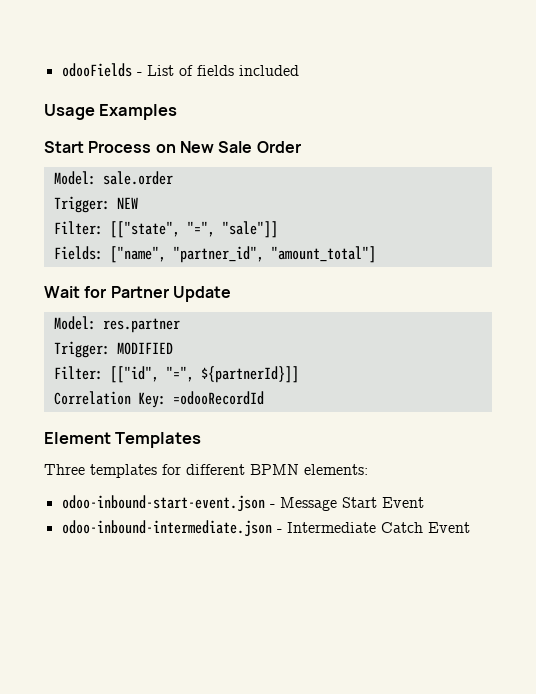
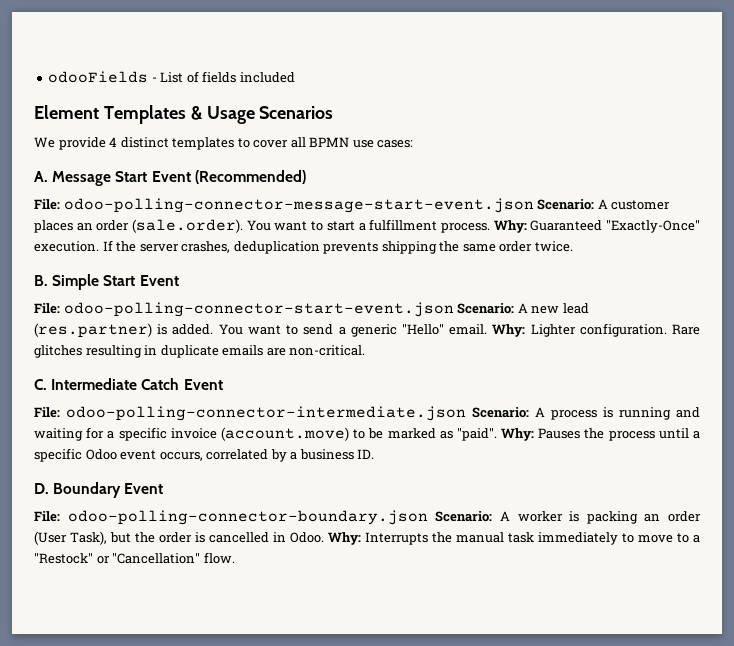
[44,104,178,120] [44,141,301,153] [53,171,173,185] [53,196,138,213] [53,221,278,238] [53,246,376,263] [44,286,231,302] [53,316,180,333] [53,341,173,358] [53,366,299,383] [53,391,264,408] [44,432,202,448] [44,464,368,478] [61,495,424,512] [61,520,470,537] Usage Examples // Start Process on New Sale Order // Model: sale.order // Trigger: NEW // Filter: [["state", "=", "sale"]] // Fields: ["name", "partner_id", "amount_total"] // Wait for Partner Update // Model: res.partner // Trigger: MODIFIED // Filter: [["id", "=", ${partnerId}]] // Correlation Key: =odooRecordId // Element Templates // Three templates for different BPMN elements: // odoo-inbound-start-event.json - Message Start Event // odoo-inbound-intermediate.json - Intermediate Catch Event -> [34,105,334,124] [34,137,414,150] [34,170,306,186] [34,198,671,213] [34,219,700,233] [34,240,573,254] [34,274,179,290] [34,302,589,317] [34,323,700,338] [34,345,366,358] [34,378,223,390] [34,406,700,421] [34,427,700,441] [34,448,375,462] [34,482,164,498] [34,510,701,525] [34,531,700,545] [34,552,235,564] Element Templates & Usage Scenarios // We provide 4 distinct templates to cover all BPMN use cases: // A. Message Start Event (Recommended) // File: odoo-polling-connector-message-start-event.json Scenario: A customer places an order (sale.order). You want to start a fulfillment process. Why: Guaranteed "Exactly-Once" execution. If the server crashes, deduplication prevents shipping the same order twice. // B. Simple Start Event // File: odoo-polling-connector-start-event.json Scenario: A new lead (res.partner) is added. You want to send a generic "Hello" email. Why: Lighter configuration. Rare glitches resulting in duplicate emails are non-critical. // C. Intermediate Catch Event // File: odoo-polling-connector-intermediate.json Scenario: A process is running and waiting for a specific invoice (account.move) to be marked as "paid". Why: Pauses the process until a specific Odoo event occurs, correlated by a business ID. // D. Boundary Event // File: odoo-polling-connector-boundary.json Scenario: A worker is packing an order (User Task), but the order is cancelled in Odoo. Why: Interrupts the manual task immediately to move to a "Restock" or "Cancellation" flow.

